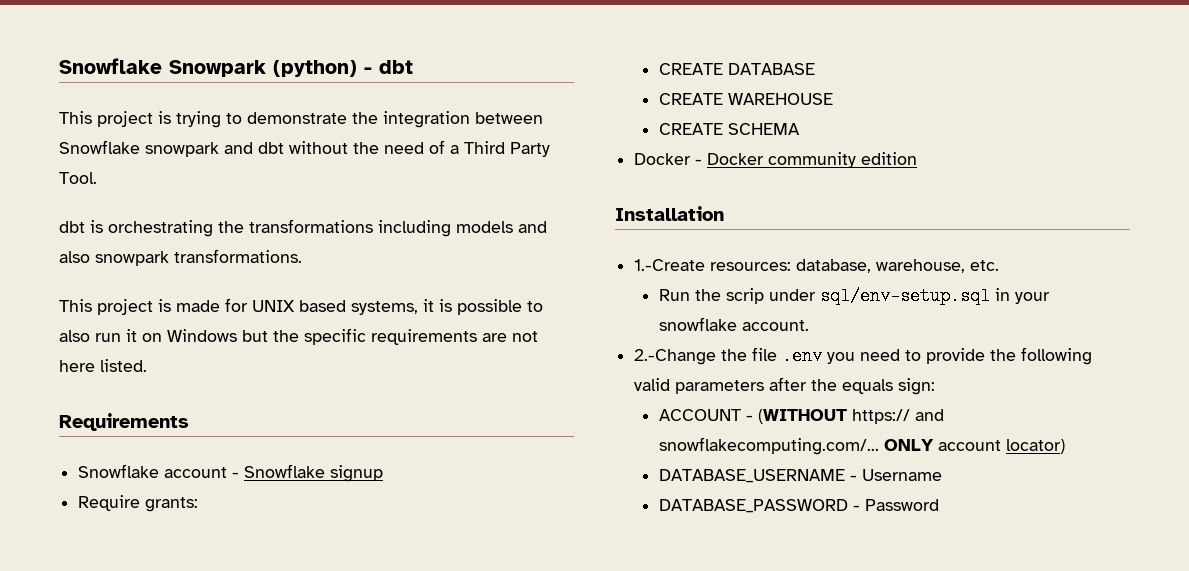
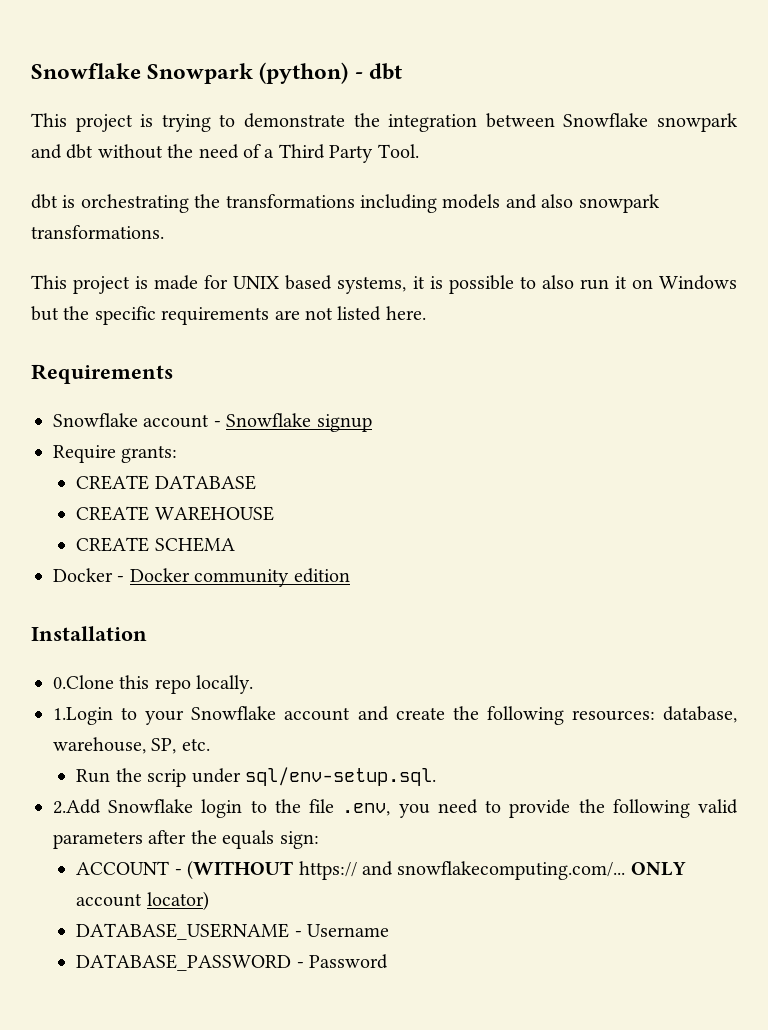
[59,359,147,372] here listed. -> [337,306,426,321] listed here.
[634,259,706,271] 1.-Create -> [53,675,254,694] [53,706,564,725] 0.Clone this repo locally. // 1.Login to your Snowflake account and create the following
(966, 266) none -> [151,738,177,754] SP,
[819,287,1050,305] [658,317,809,331] [634,349,717,365] sql/env-setup.sql in your snowflake account. // 2.-Change -> [244,767,436,786] [53,799,267,818] sql/env-setup.sql. // 2.Add Snowflake login to
[782,347,823,365] .env -> [342,803,391,816] .env,

